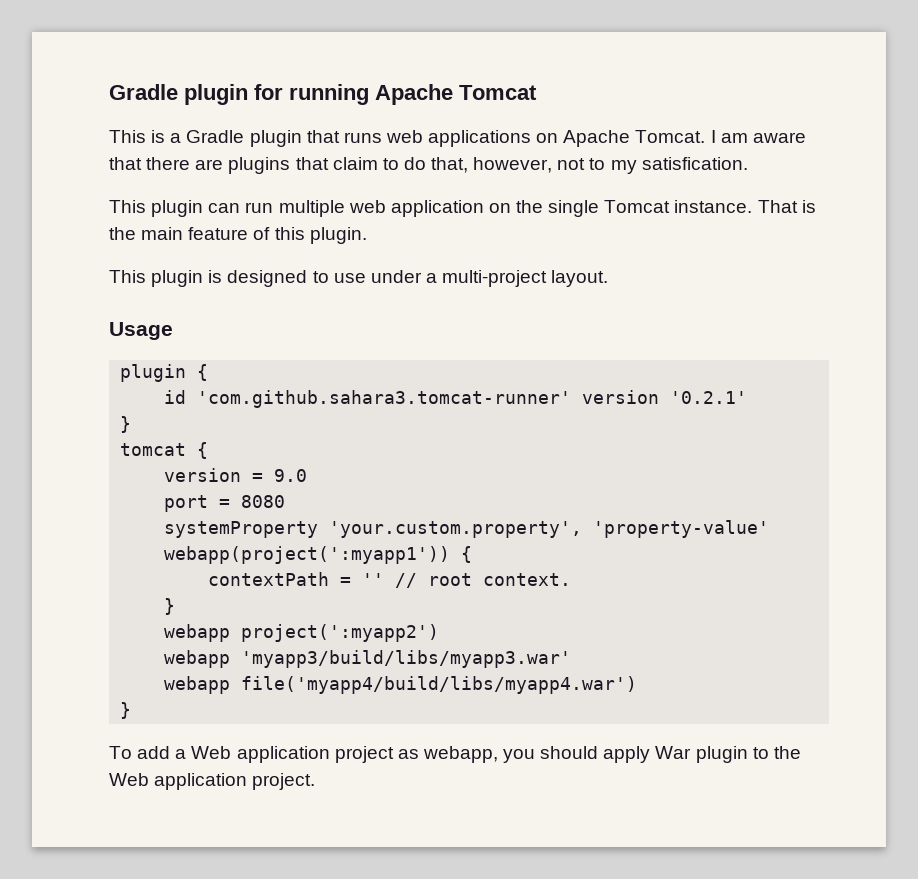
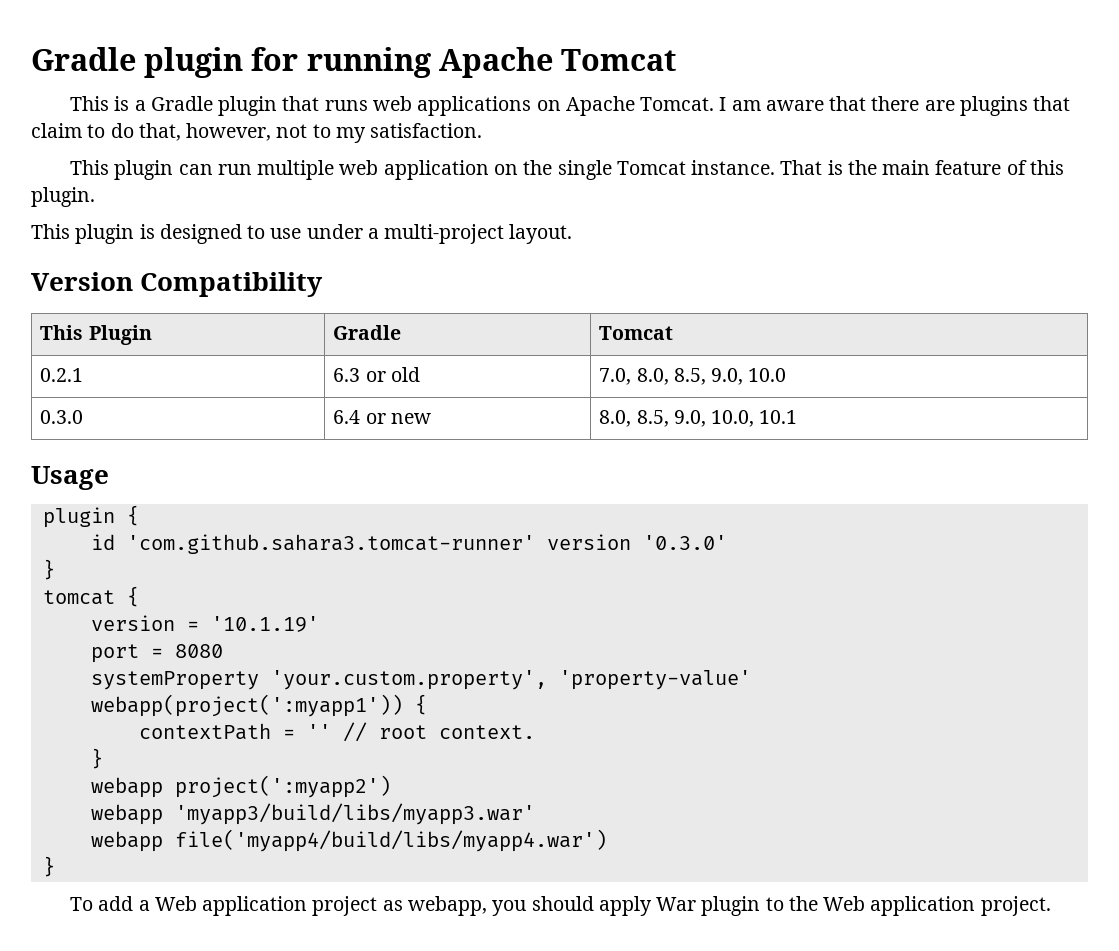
[641,157,748,170] satisfication. -> [370,123,483,138] satisfaction.
(609, 278) none -> [31,272,324,297] [40,325,152,345] [333,325,402,340] [599,326,674,340] [40,368,84,382] [333,367,420,382] [599,368,787,385] [40,410,84,424] [333,410,431,424] [599,410,798,427] // Version Compatibility // This Plugin | Gradle | Tomcat // 0.2.1 | 6.3 or old | 7.0, 8.0, 8.5, 9.0, 10.0 // 0.3.0 | 6.4 or new | 8.0, 8.5, 9.0, 10.0, 10.1
[670,391,748,404] '0.2.1' -> [642,535,727,550] '0.3.0'
[274,469,308,482] 9.0 -> [210,616,319,632] '10.1.19'

